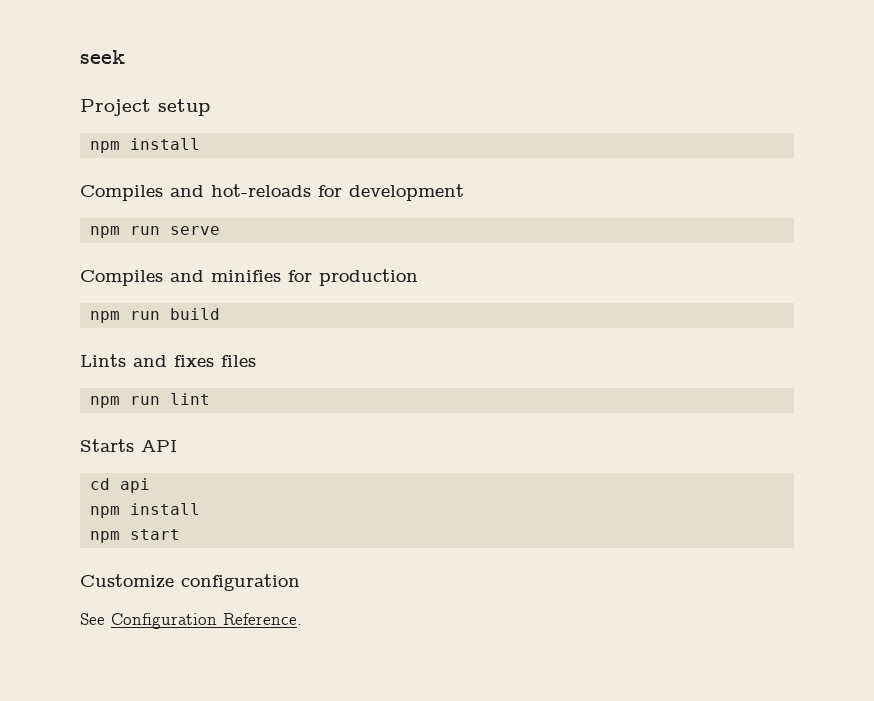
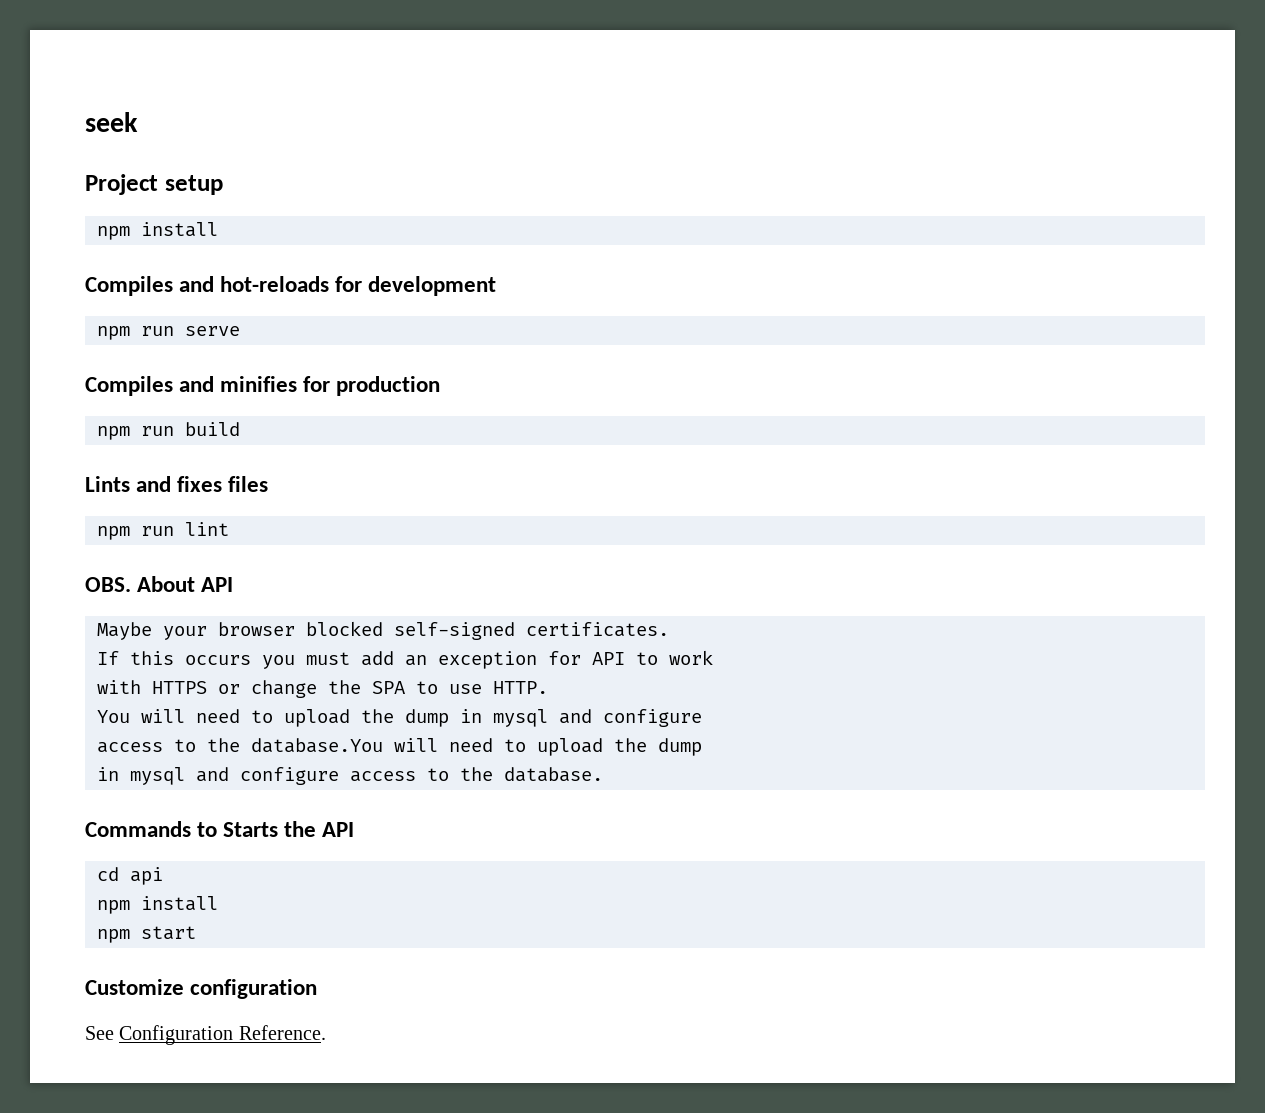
[80,439,134,452] Starts -> [85,576,234,592] [97,621,669,640] [97,650,713,669] [97,680,548,698] [97,709,702,727] [97,738,702,756] [97,767,603,785] [85,821,317,837] OBS. About API // Maybe your browser blocked self-signed certificates. // If this occurs you must add an exception for API to work // with HTTPS or change the SPA to use HTTP. // You will need to upload the dump in mysql and configure // access to the database.You will need to upload the dump // in mysql and configure access to the database. // Commands to Starts the

